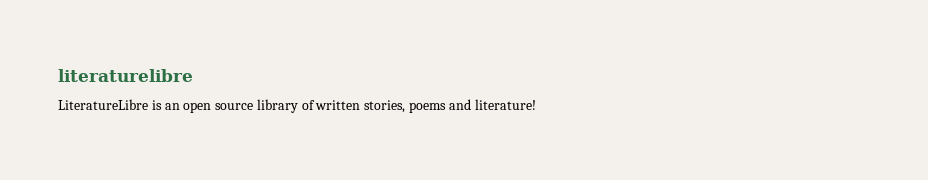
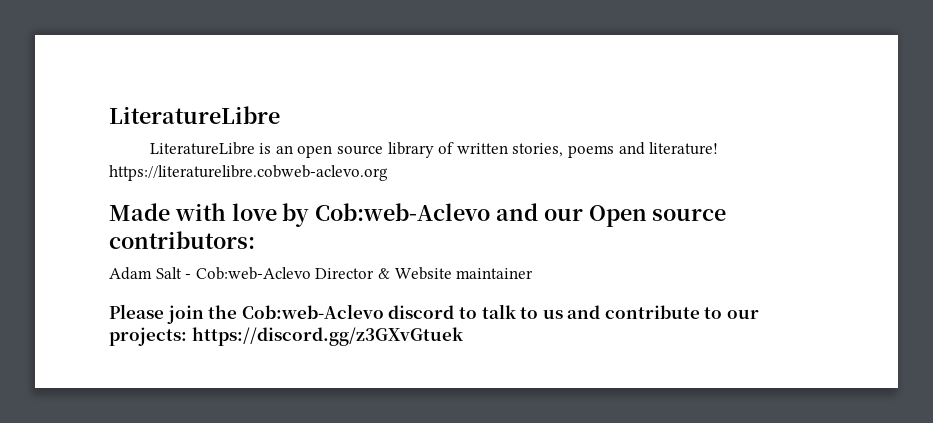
[58,69,193,82] literaturelibre -> [109,106,280,124] LiteratureLibre
(536, 104) none -> [109,165,388,181] [109,203,727,227] [109,231,255,249] [109,267,534,280] [109,304,760,324] [109,327,463,346] https://literaturelibre.cobweb-aclevo.org // Made with love by Cob:web-Aclevo and our Open source contributors: // Adam Salt - Cob:web-Aclevo Director & Website maintainer // Please join the Cob:web-Aclevo discord to talk to us and contribute to our projects: https://discord.gg/z3GXvGtuek

